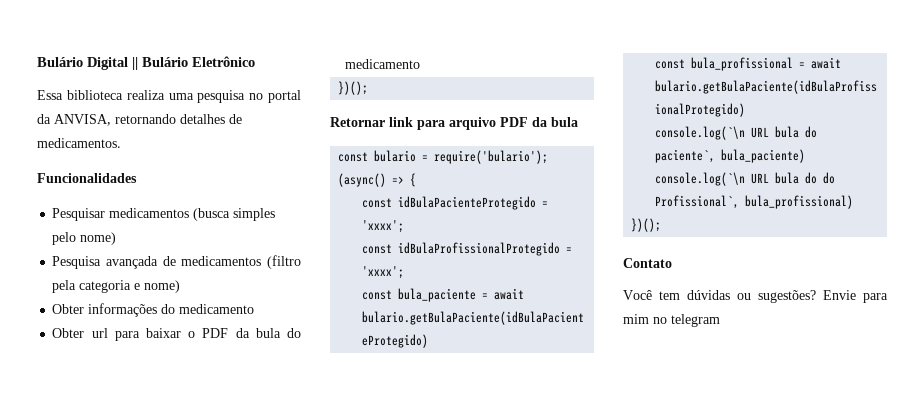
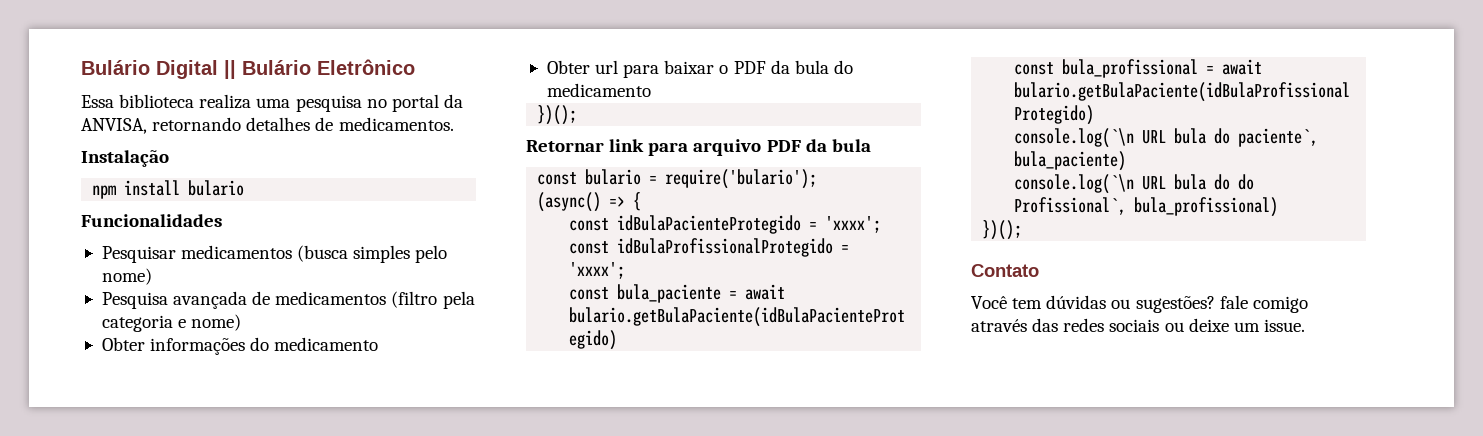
(121, 143) none -> [81,150,169,167] [92,180,245,199] // Instalação // npm install bulario
[823,290,888,303] [623,314,720,327] Envie para mim no telegram -> [1219,295,1308,313] [971,318,1305,332] fale comigo através das redes sociais ou deixe um issue.

